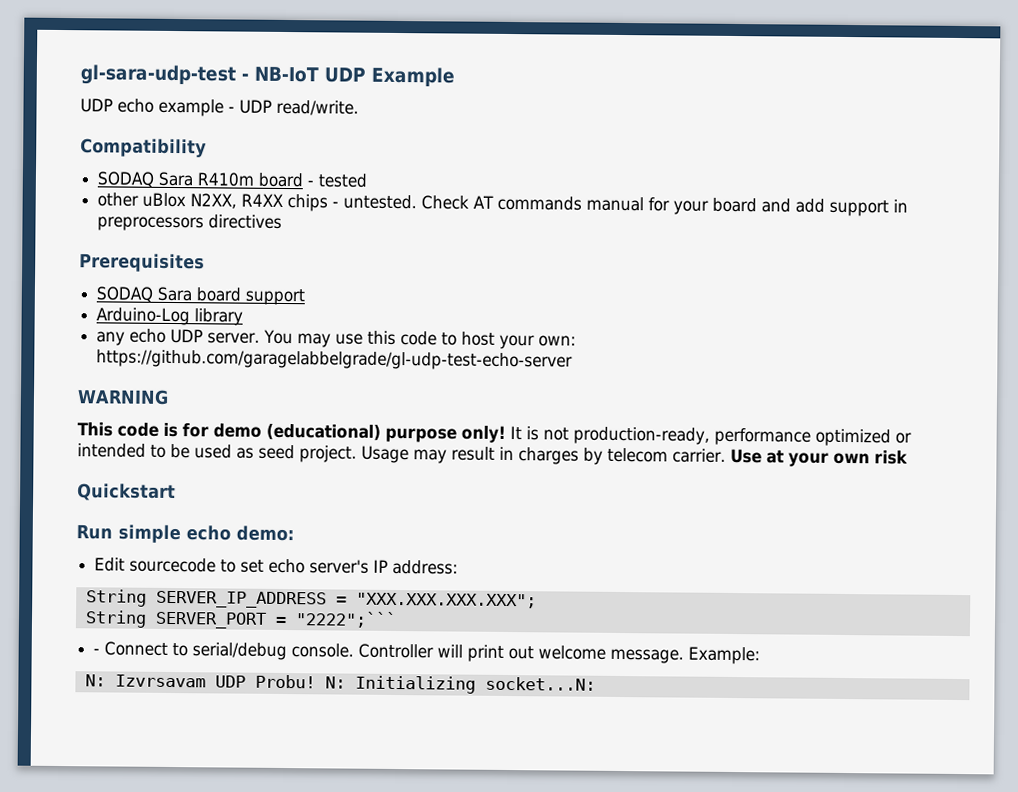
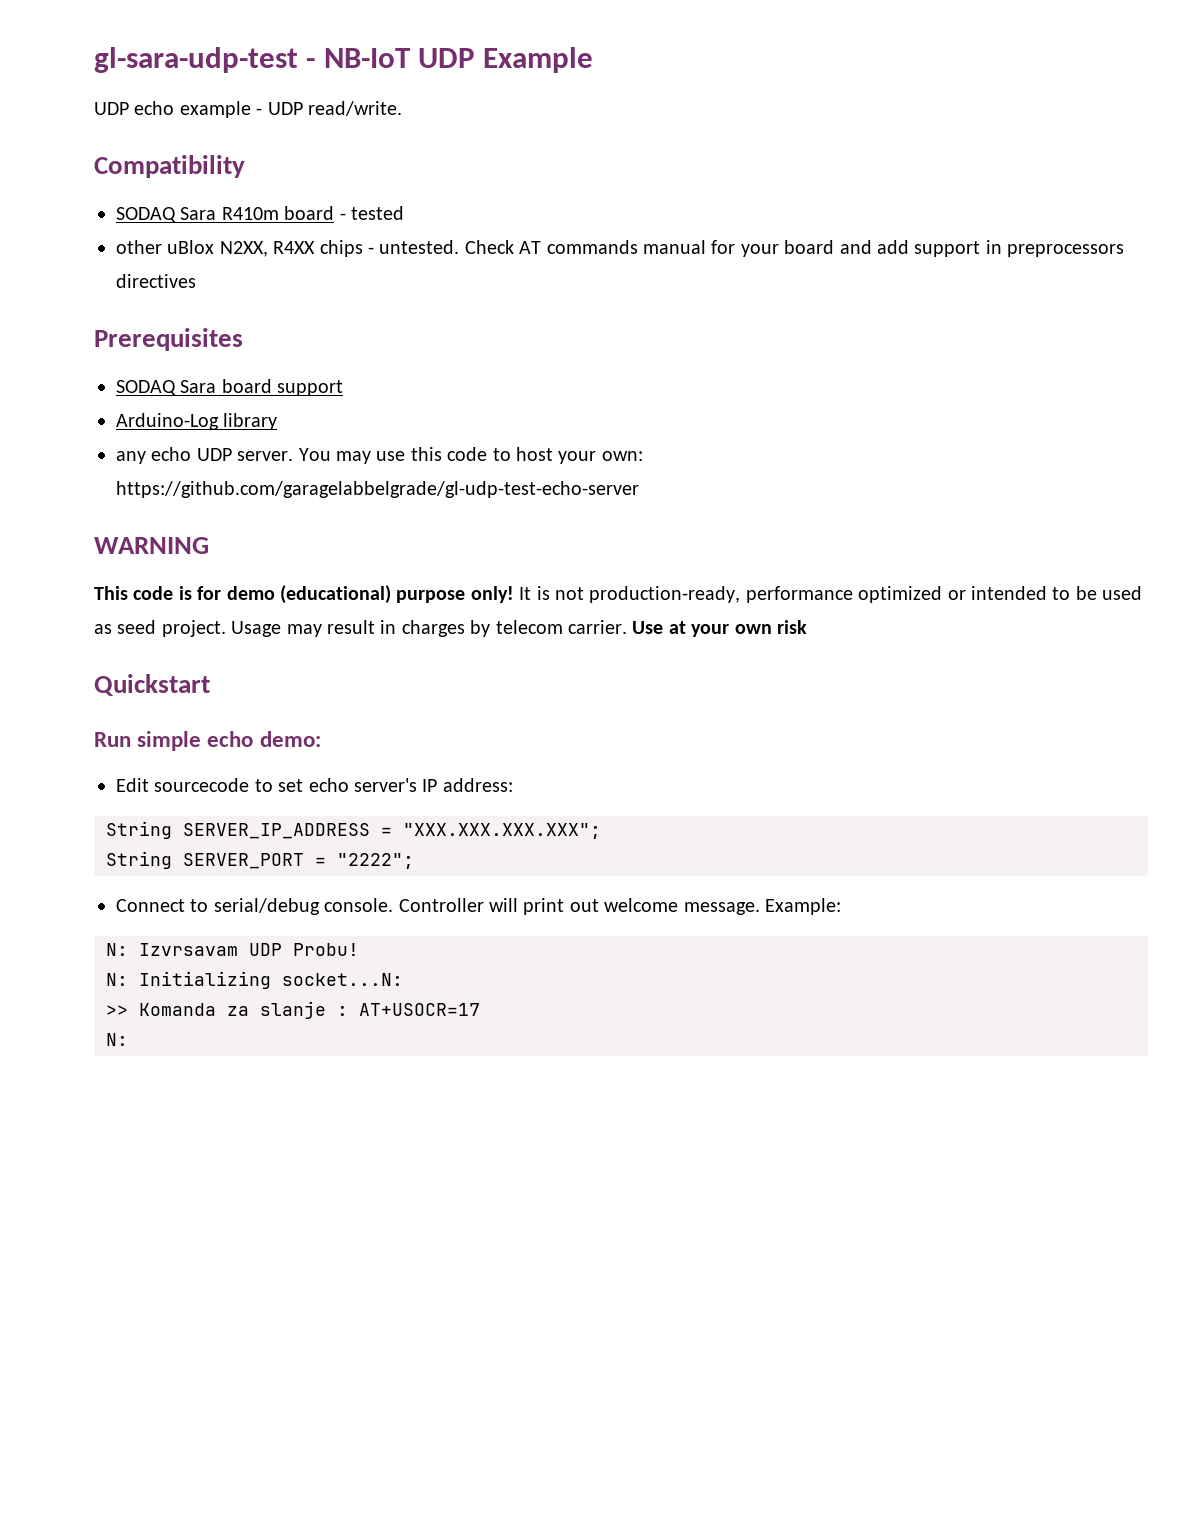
[294,611,397,629] [93,648,101,655] "2222";``` // - -> [337,853,414,869] "2222"; //
(316, 681) none -> (359, 949) //
(596, 683) none -> [106,1001,480,1019] [106,1033,128,1046] // >> Komanda za slanje : AT+USOCR=17 // N:

